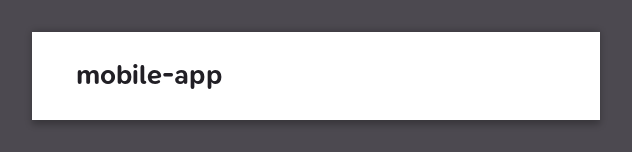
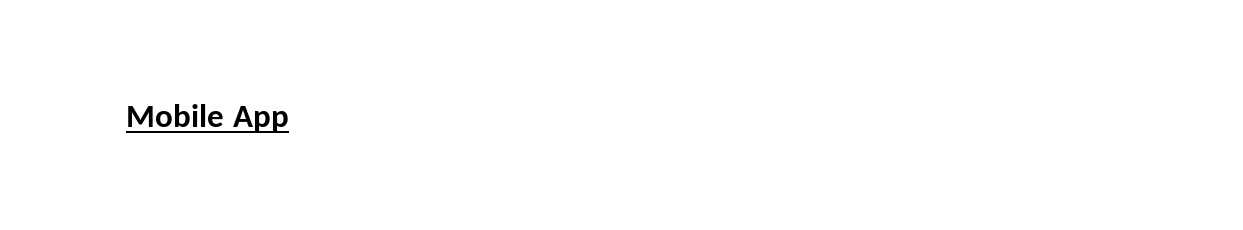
[76,64,223,89] mobile-app -> [126,104,289,132] Mobile App

